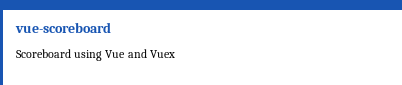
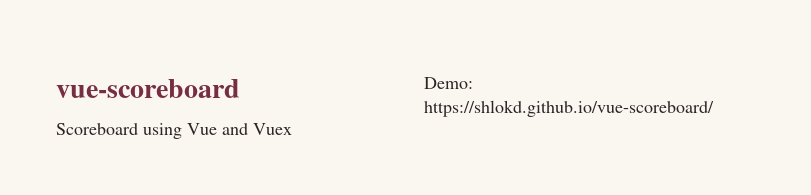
(175, 54) none -> [424,77,473,89] [424,100,714,117] // Demo: https://shlokd.github.io/vue-scoreboard/

